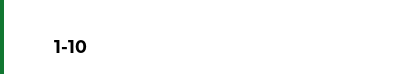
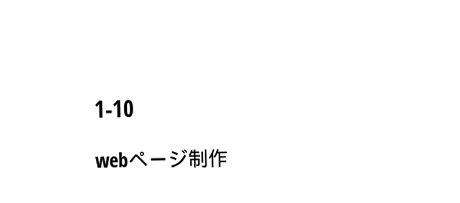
(87, 46) none -> [95,148,229,169] // webページ制作

